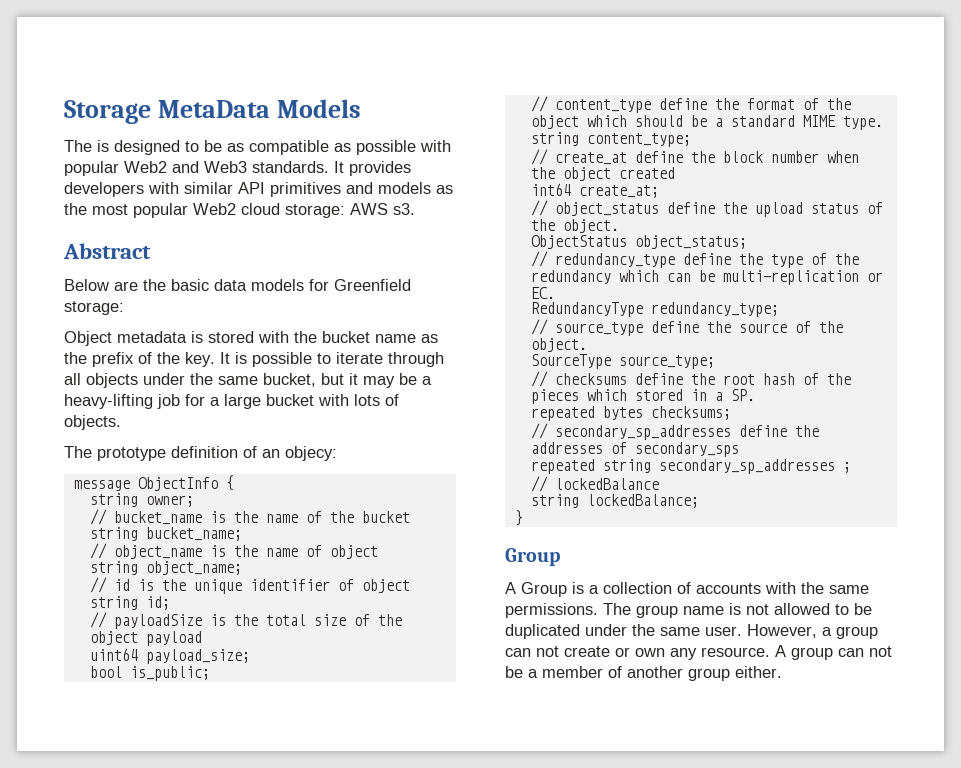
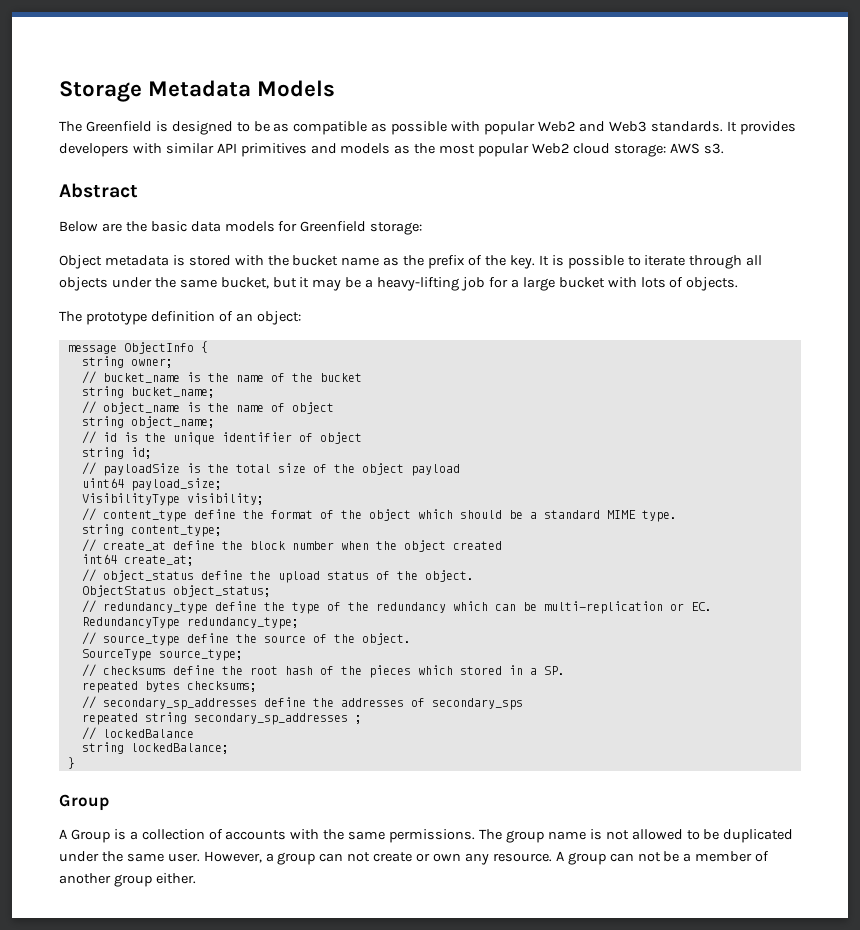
[158,100,271,118] MetaData -> [148,80,252,97] Metadata
(92, 146) none -> [85,121,152,132] Greenfield
[285,446,337,461] objecy: -> [256,311,301,325] object:
[89,666,210,681] bool is_public; -> [81,493,264,506] VisibilityType visibility;

